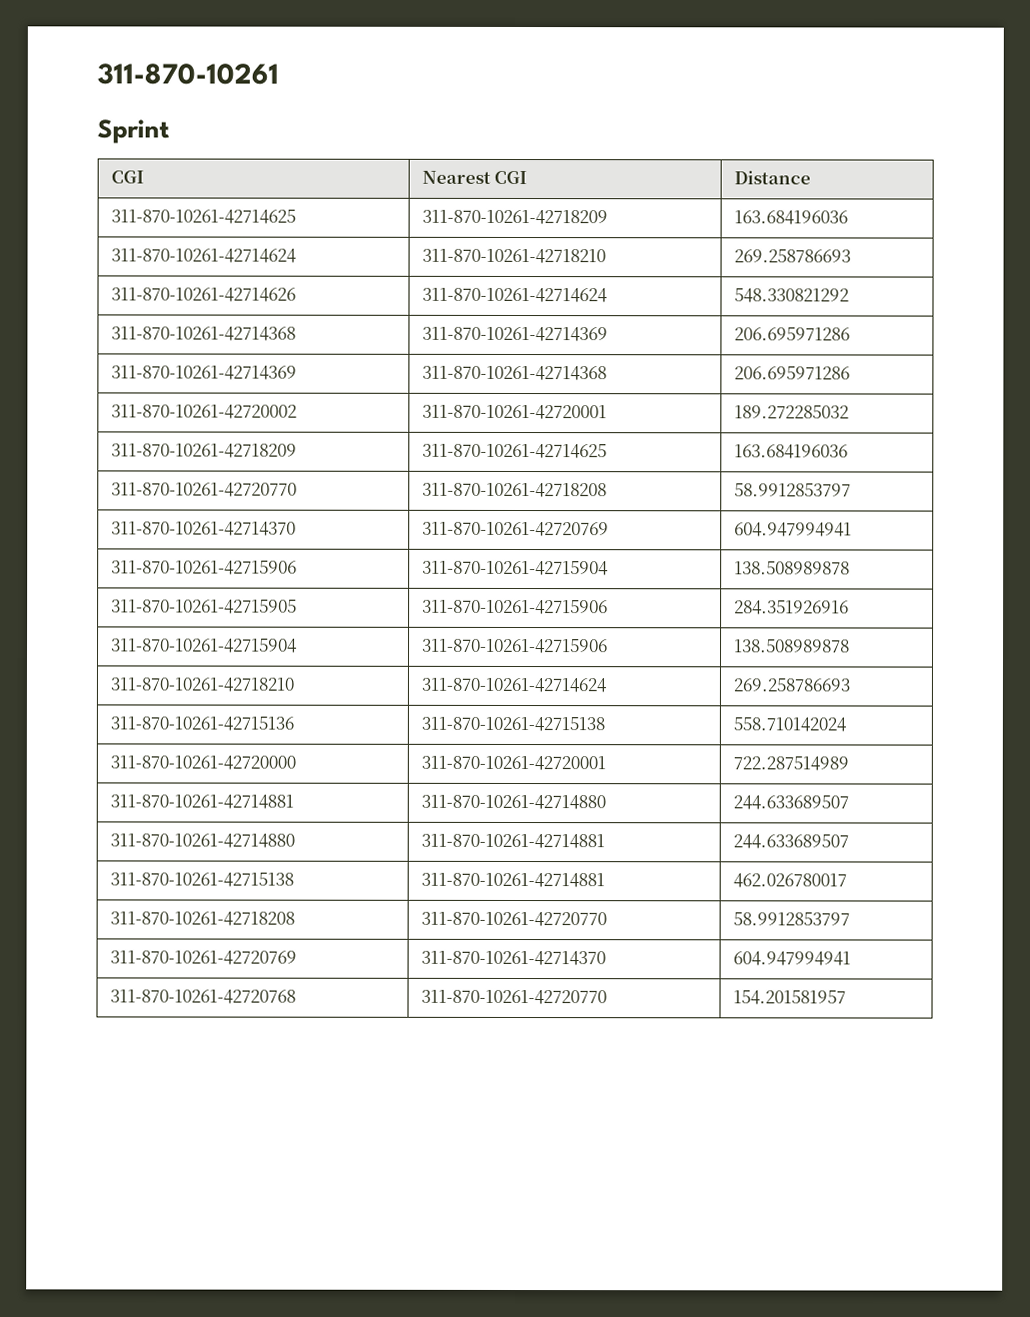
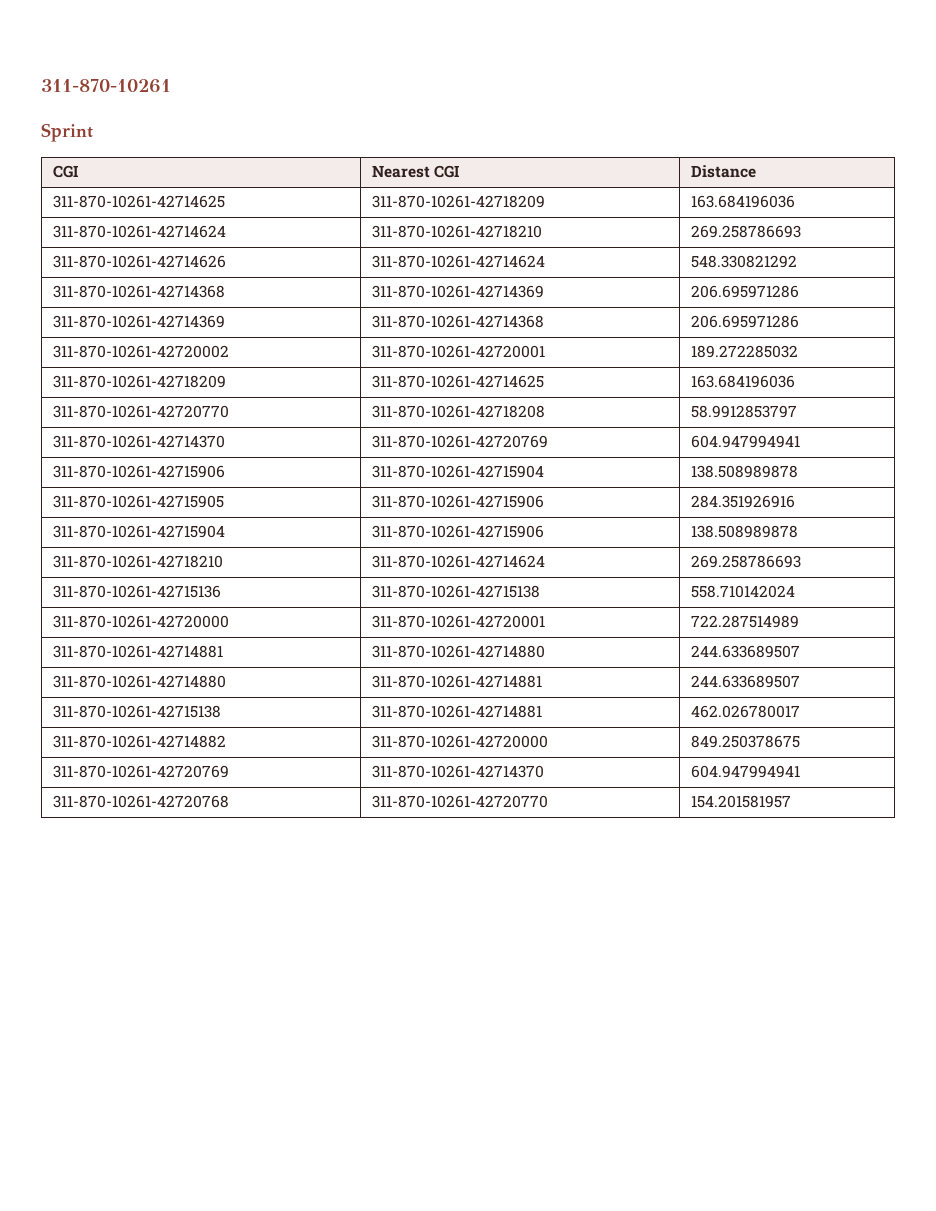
[109,911,295,926] [420,911,607,927] [732,912,850,926] 311-870-10261-42718208 | 311-870-10261-42720770 | 58.9912853797 -> [52,735,226,748] [371,735,548,748] [690,735,800,748] 311-870-10261-42714882 | 311-870-10261-42720000 | 849.250378675

